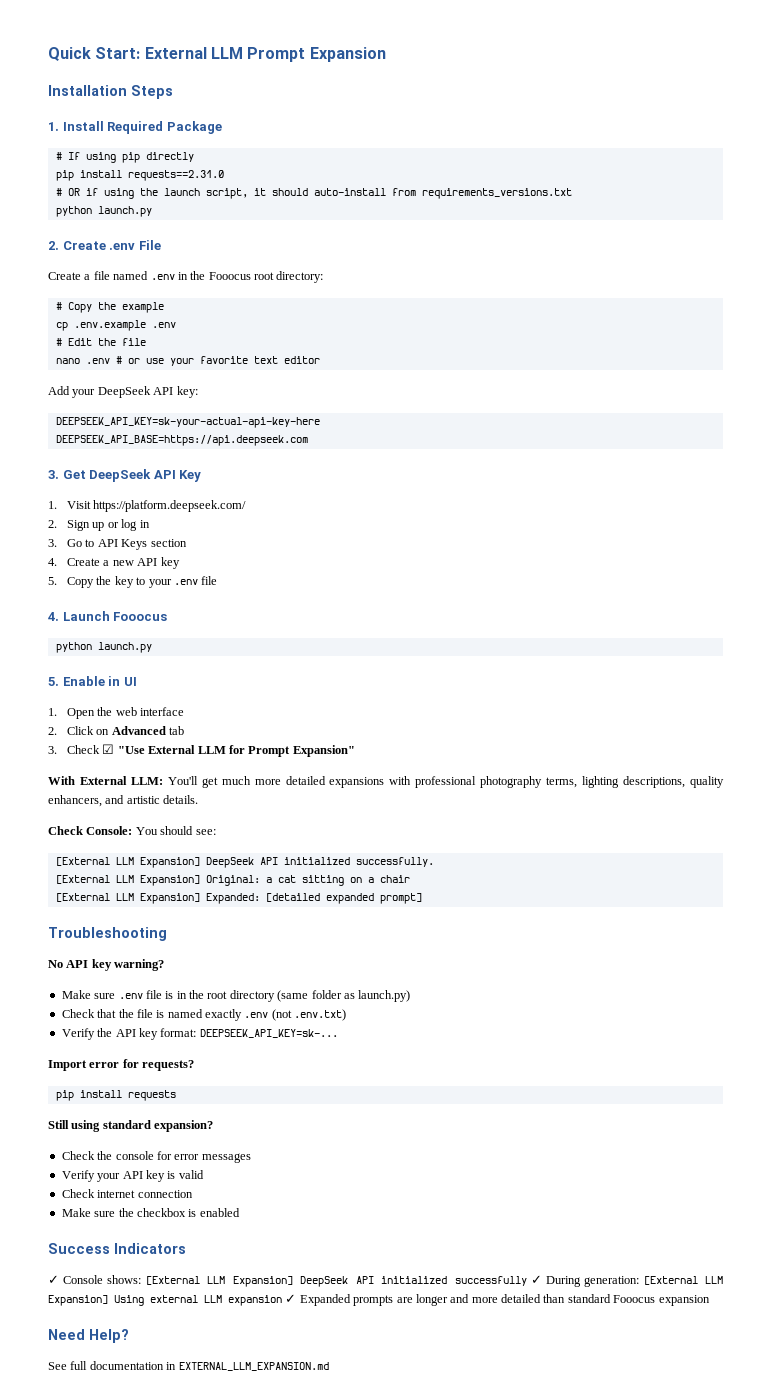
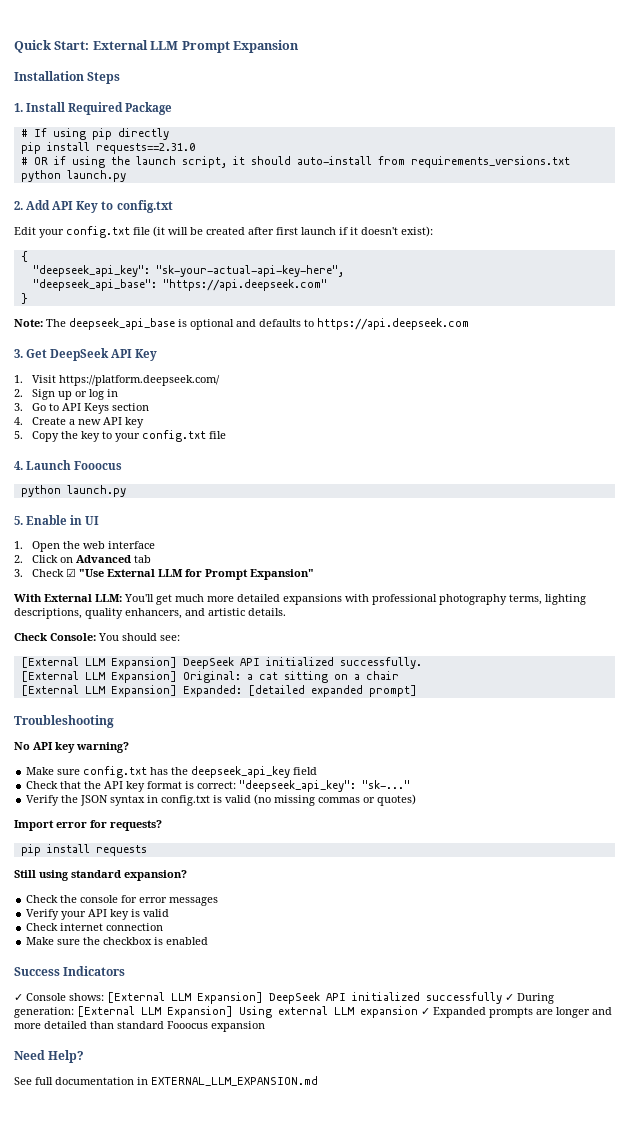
[62,240,161,250] [48,271,324,283] [55,302,164,313] [55,320,176,331] [55,338,146,346] [55,356,320,366] [48,386,198,398] [55,417,320,428] [55,435,308,446] Create .env File // Create a file named .env in the Fooocus root directory: // # Copy the example // cp .env.example .env // # Edit the file // nano .env # or use your favorite text editor // Add your DeepSeek API key: // DEEPSEEK_API_KEY=sk-your-actual-api-key-here // DEEPSEEK_API_BASE=https://api.deepseek.com -> [26,200,173,213] [14,226,433,238] [20,251,28,262] [32,265,344,277] [32,279,327,291] [20,293,28,304] [14,318,469,330] Add API Key to config.txt // Edit your config.txt file (it will be created after first launch if it doesn't exist): // { // "deepseek_api_key": "sk-your-actual-api-key-here", // "deepseek_api_base": "https://api.deepseek.com" // } // Note: The deepseek_api_base is optional and defaults to https://api.deepseek.com
[173,579,198,585] .env -> [142,430,207,442] config.txt
[118,990,411,1002] [61,1009,347,1021] [61,1028,338,1040] .env file is in the root directory (same folder as launch.py) // Check that the file is named exactly .env (not .env.txt) // Verify the API key format: DEEPSEEK_API_KEY=sk-... -> [83,766,318,778] [26,780,411,792] [26,794,417,806] config.txt has the deepseek_api_key field // Check that the API key format is correct: "deepseek_api_key": "sk-..." // Verify the JSON syntax in config.txt is valid (no missing commas or quotes)

